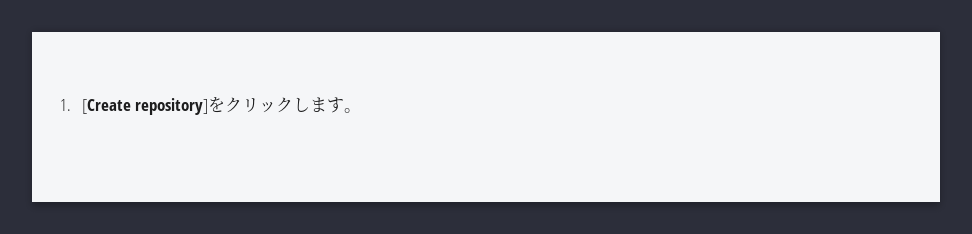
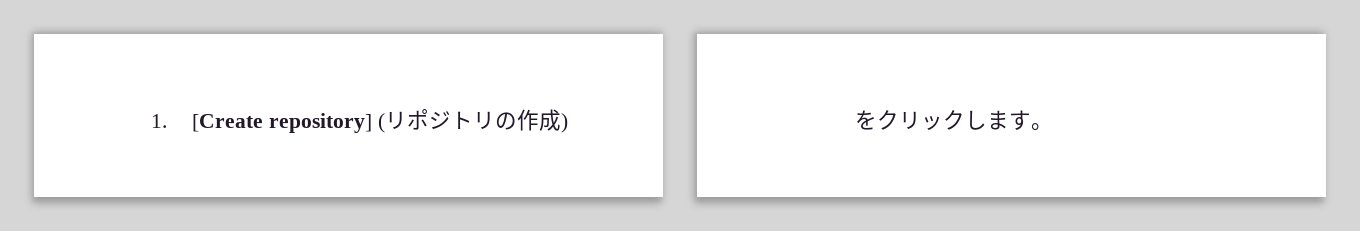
(209, 106) none -> [377,109,568,133] (リポジトリの作成)

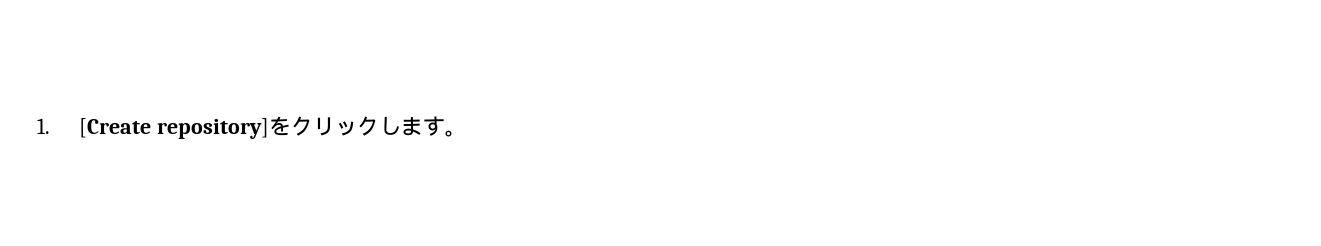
[377,109,568,133] (リポジトリの作成) -> (270, 128) none

